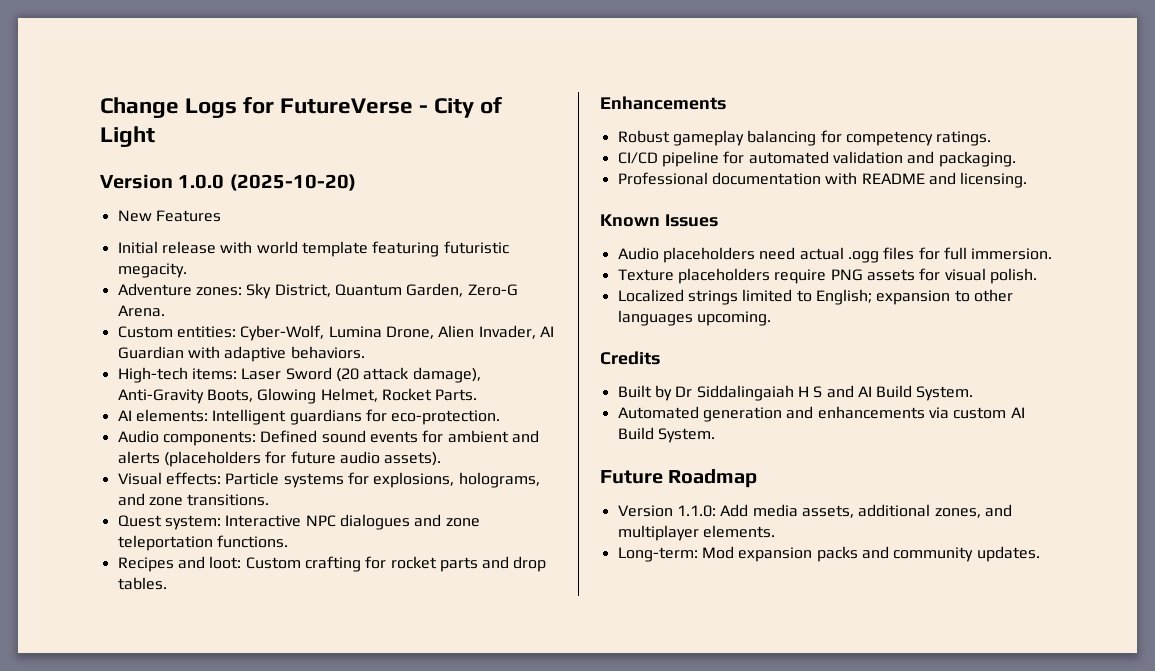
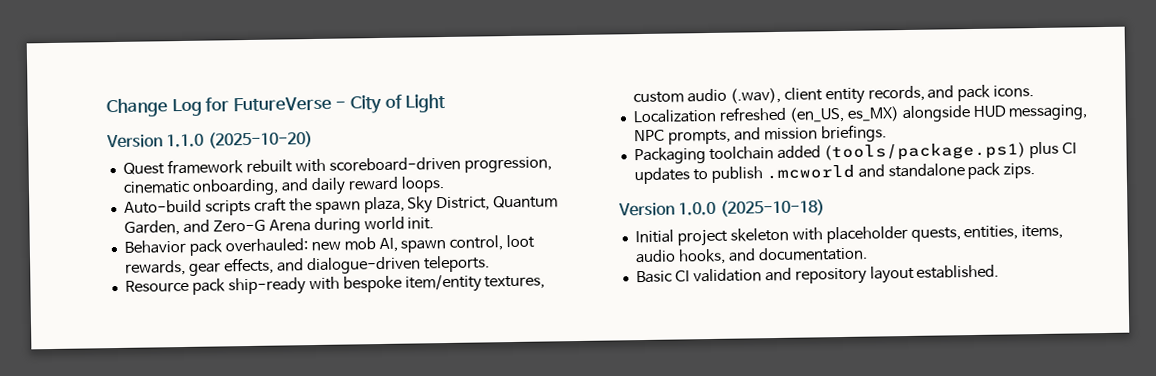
[185,98,238,118] Logs -> [171,98,202,117] Log
[178,174,225,189] 1.0.0 -> [166,133,205,148] 1.1.0
[117,210,221,222] [117,241,509,257] [117,263,187,278] [117,283,518,299] [117,305,165,317] [117,325,554,341] [117,346,365,362] [117,367,481,383] [117,388,478,404] [117,409,501,425] [117,430,539,446] [117,451,442,467] [117,472,540,488] [117,493,270,506] [117,514,480,530] [117,535,288,551] [117,556,547,572] [117,577,167,590] [600,96,726,110] [617,130,992,146] [617,151,1016,167] [617,172,1028,188] [600,214,718,227] [617,247,1053,263] [617,268,1037,284] [617,289,1013,305] [617,310,771,326] [600,351,660,365] [617,385,974,401] [617,406,1025,422] [617,427,715,443] [600,469,758,488] [617,504,1012,518] [617,525,775,541] [617,546,1040,562] New Features // Initial release with world template featuring futuristic megacity. // Adventure zones: Sky District, Quantum Garden, Zero-G Arena. // Custom entities: Cyber-Wolf, Lumina Drone, Alien Invader, AI Guardian with adaptive behaviors. // High-tech items: Laser Sword (20 attack damage), Anti-Gravity Boots, Glowing Helmet, Rocket Parts. // AI elements: Intelligent guardians for eco-protection. // Audio components: Defined sound events for ambient and alerts (placeholders for future audio assets). // Visual effects: Particle systems for explosions, holograms, and zone transitions. // Quest system: Interactive NPC dialogues and zone teleportation functions. // Recipes and loot: Custom crafting for rocket parts and drop tables. // Enhancements // Robust gameplay balancing for competency ratings. // CI/CD pipeline for automated validation and packaging. // Professional documentation with README and licensing. // Known Issues // Audio placeholders need actual .ogg files for full immersion. // Texture placeholders require PNG assets for visual polish. // Localized strings limited to English; expansion to other languages upcoming. // Credits // Built by Dr Siddalingaiah H S and AI Build System. // Automated generation and enhancements via custom AI Build System. // Future Roadmap // Version 1.1.0: Add media assets, additional zones, and multiplayer elements. // Long-term: Mod expansion packs and community updates. -> [122,156,552,175] [122,176,445,196] [123,195,559,216] [123,216,435,236] [123,234,536,256] [124,255,490,276] [124,274,546,296] [632,84,1035,105] [632,104,1089,124] [633,124,887,145] [633,141,1077,165] [633,162,1036,185] [618,199,825,217] [634,224,1064,247] [634,246,868,265] [635,264,1000,285] Quest framework rebuilt with scoreboard-driven progression, cinematic onboarding, and daily reward loops. // Auto-build scripts craft the spawn plaza, Sky District, Quantum Garden, and Zero-G Arena during world init. // Behavior pack overhauled: new mob AI, spawn control, loot rewards, gear effects, and dialogue-driven teleports. // Resource pack ship-ready with bespoke item/entity textures, custom audio (.wav), client entity records, and pack icons. // Localization refreshed (en_US, es_MX) alongside HUD messaging, NPC prompts, and mission briefings. // Packaging toolchain added (tools/package.ps1) plus CI updates to publish .mcworld and standalone pack zips. // Version 1.0.0 (2025-10-18) // Initial project skeleton with placeholder quests, entities, items, audio hooks, and documentation. // Basic CI validation and repository layout established.

